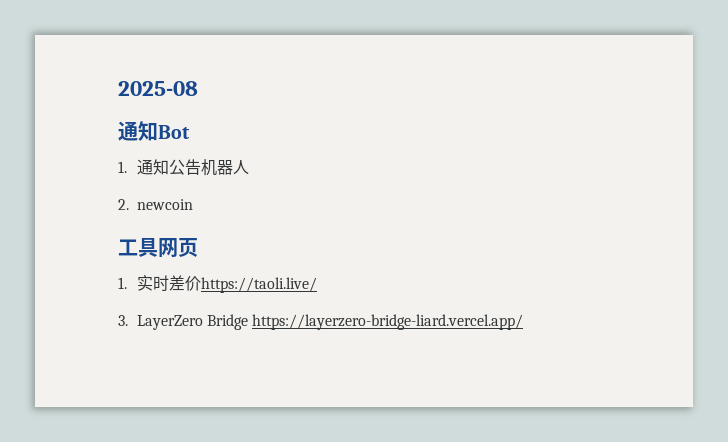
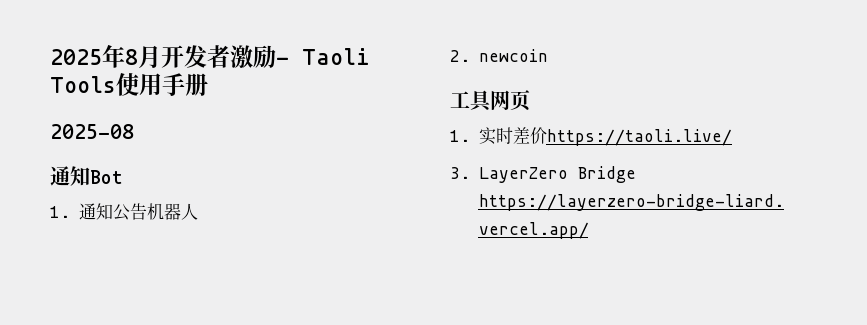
(118, 88) none -> [50,44,370,69] [50,73,208,96] 2025年8月开发者激励- Taoli Tools使用手册 //

